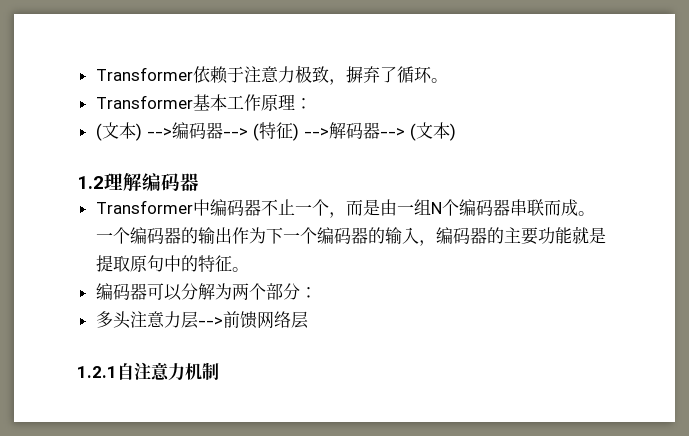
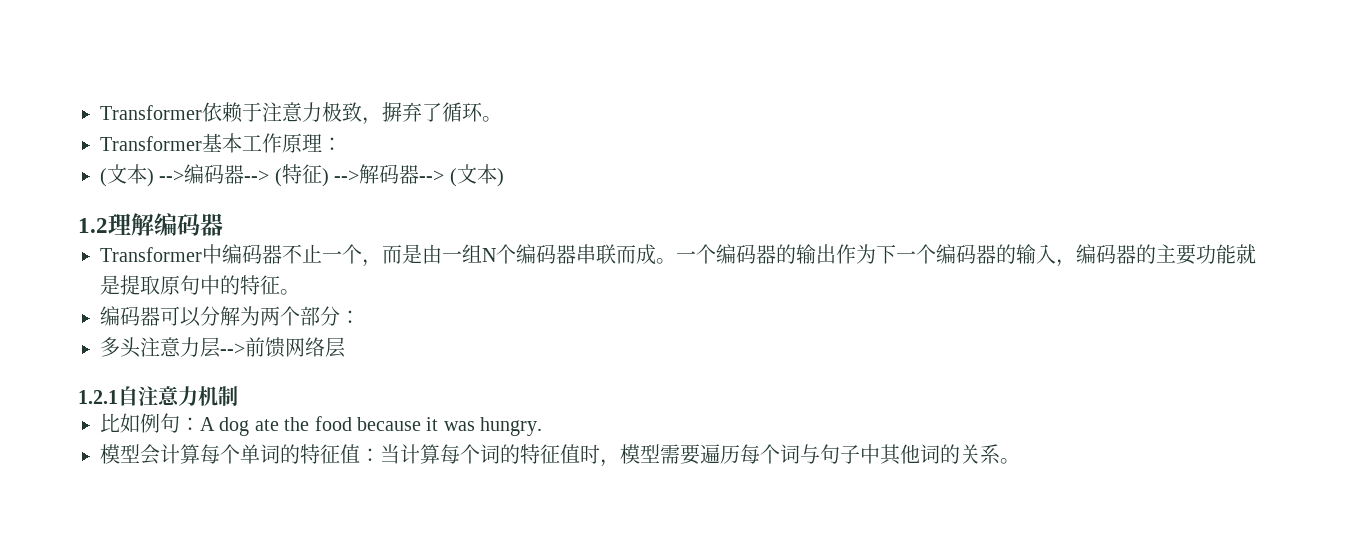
(219, 371) none -> [100,413,543,436] [100,444,1020,467] // 比如例句：A dog ate the food because it was hungry. // 模型会计算每个单词的特征值：当计算每个词的特征值时，模型需要遍历每个词与句子中其他词的关系。

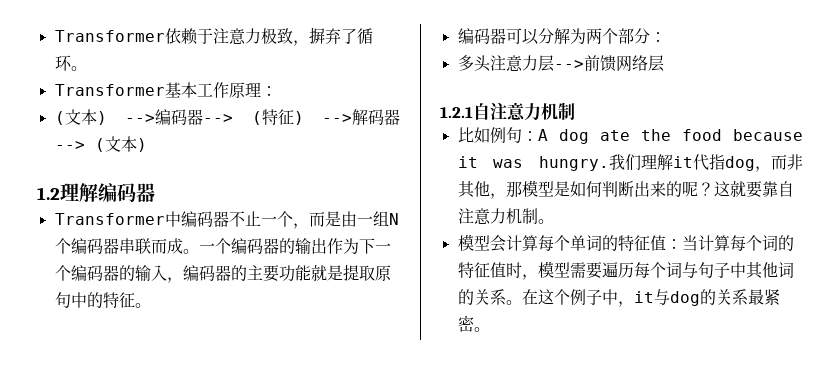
(543, 426) none -> [609,154,803,172] [457,180,794,199] [457,208,554,225] 我们理解it代指dog，而非其他，那模型是如何判断出来的呢？这就要靠自注意力机制。
(1020, 461) none -> [521,289,780,307] [457,315,490,332] 在这个例子中，it与dog的关系最紧密。

